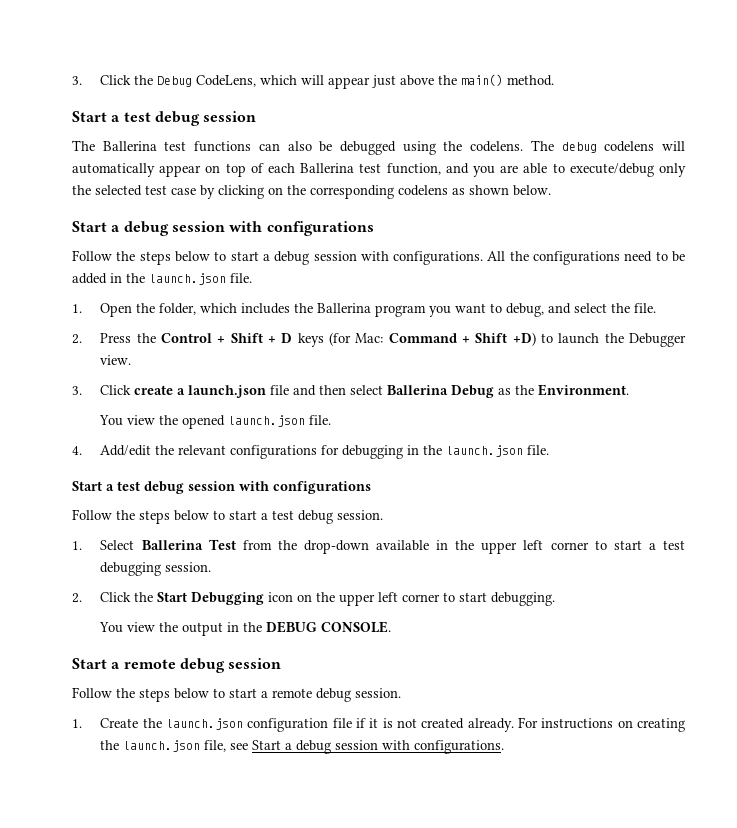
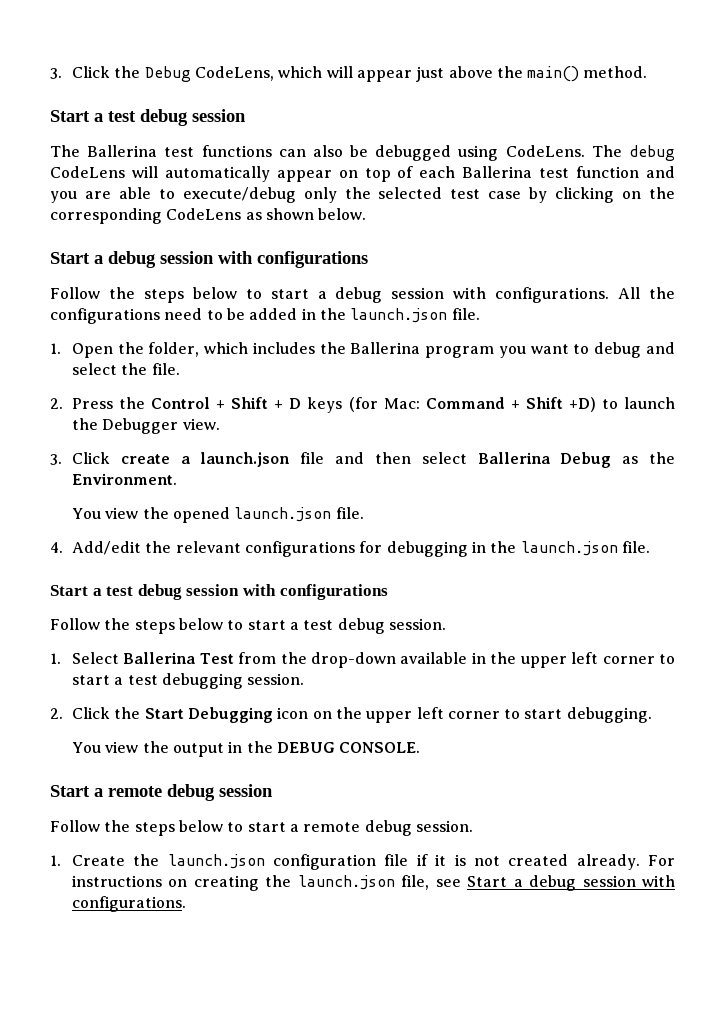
[443,141,524,152] the codelens. -> [505,145,585,157] CodeLens.
[604,141,655,152] codelens -> [50,166,125,178] CodeLens
[386,163,441,175] function, -> [576,166,640,178] function
[398,185,448,196] codelens -> [166,208,242,220] CodeLens
[506,303,545,317] debug, -> [594,342,642,358] debug

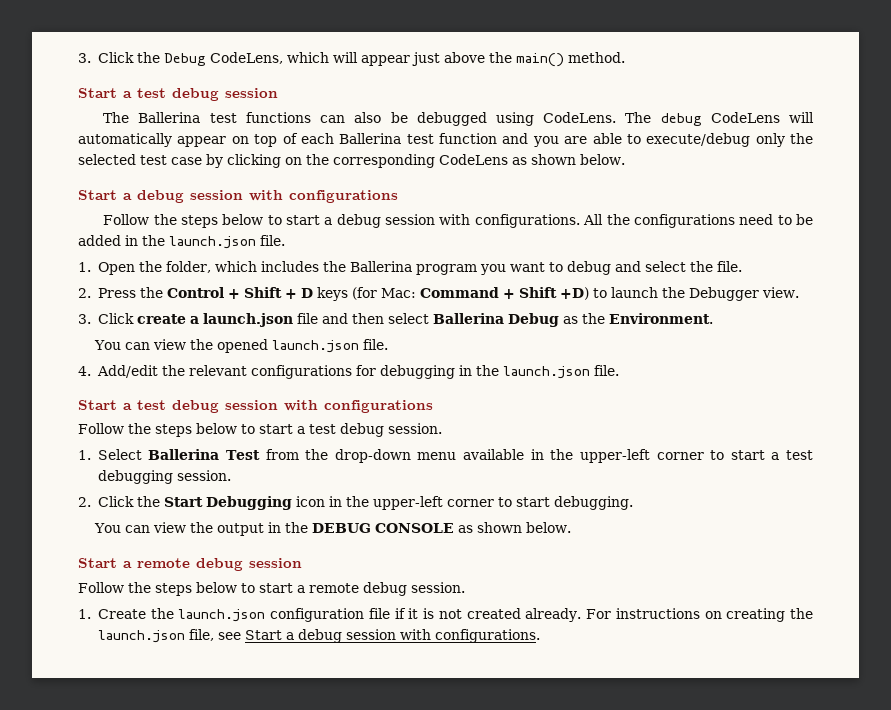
(101, 513) none -> [125,342,151,350] can
(397, 660) none -> [417,452,457,460] menu
[520,652,599,668] upper left -> [579,449,650,463] upper-left
[312,707,444,723] on the upper left -> [328,496,443,510] in the upper-left
(101, 747) none -> [125,525,151,533] can
[339,742,421,753] CONSOLE. -> [375,522,572,533] CONSOLE as shown below.

